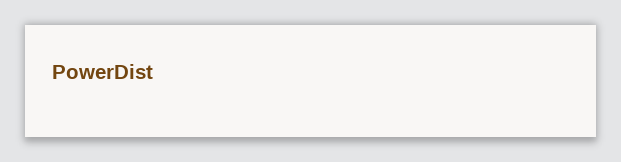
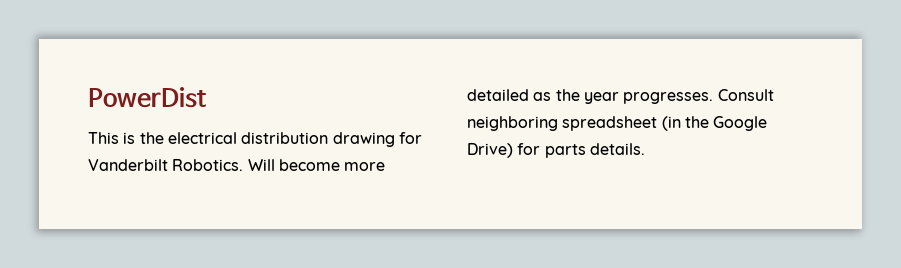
(153, 71) none -> [88,132,422,147] [88,159,386,171] [467,89,774,104] [467,116,768,131] [467,143,645,158] // This is the electrical distribution drawing for Vanderbilt Robotics. Will become more detailed as the year progresses. Consult neighboring spreadsheet (in the Google Drive) for parts details.

